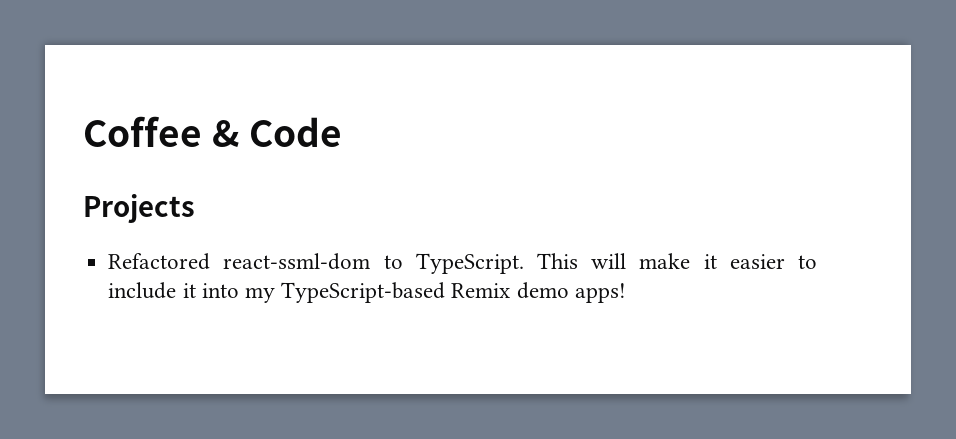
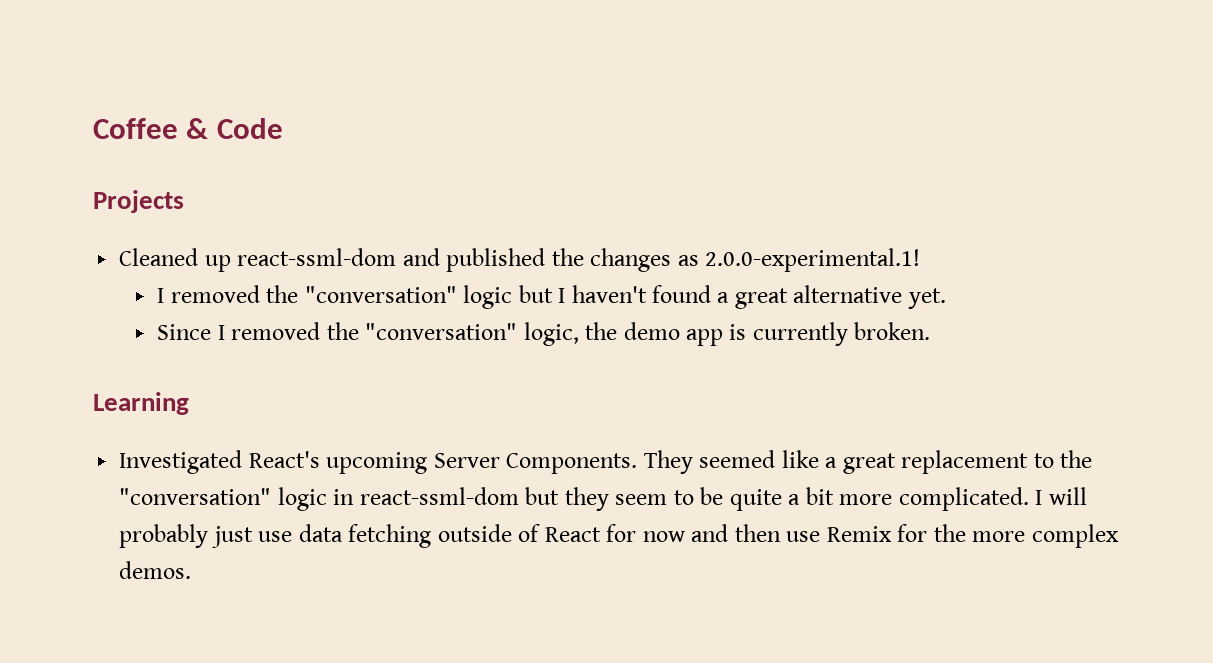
[108,253,817,274] [108,282,626,303] Refactored react-ssml-dom to TypeScript. This will make it easier to include it into my TypeScript-based Remix demo apps! -> [119,248,921,272] [157,285,946,309] [157,322,931,346] [93,392,189,415] [119,450,1093,474] [119,487,1087,511] [119,524,1119,548] [119,561,192,579] Cleaned up react-ssml-dom and published the changes as 2.0.0-experimental.1! // I removed the "conversation" logic but I haven't found a great alternative yet. // Since I removed the "conversation" logic, the demo app is currently broken. // Learning // Investigated React's upcoming Server Components. They seemed like a great replacement to the "conversation" logic in react-ssml-dom but they seem to be quite a bit more complicated. I will probably just use data fetching outside of React for now and then use Remix for the more complex demos.

